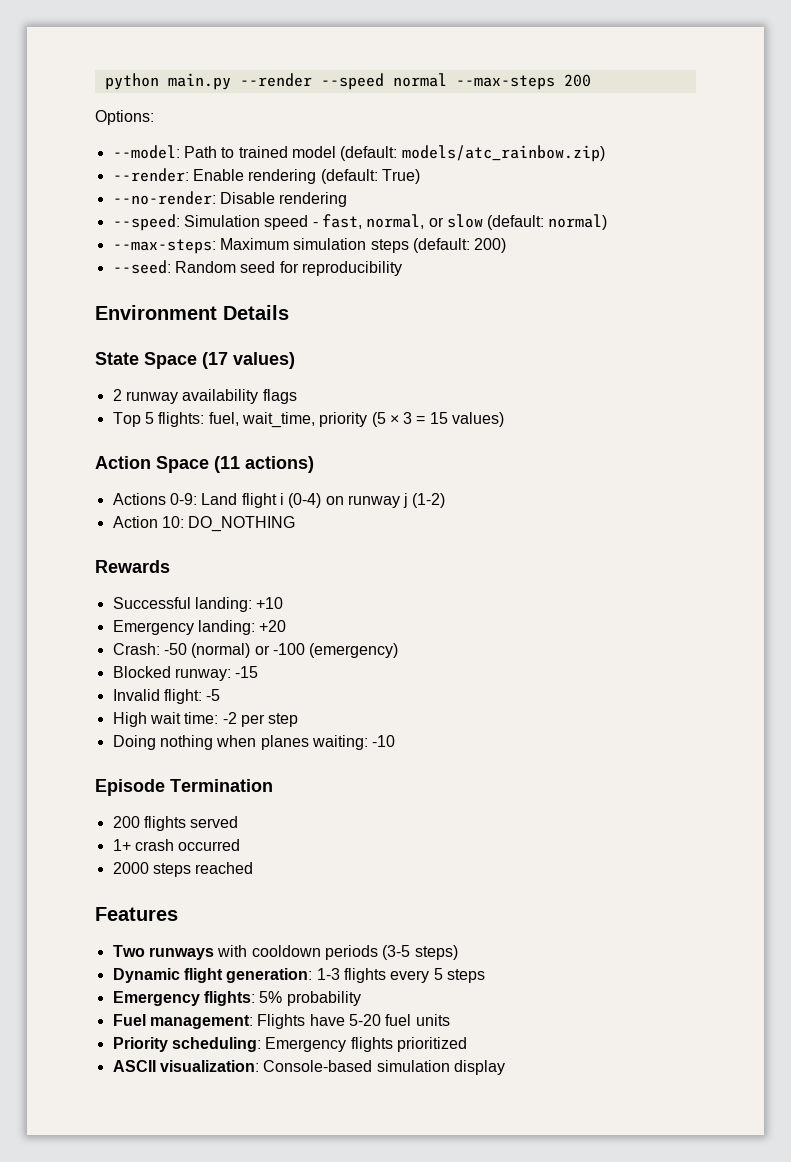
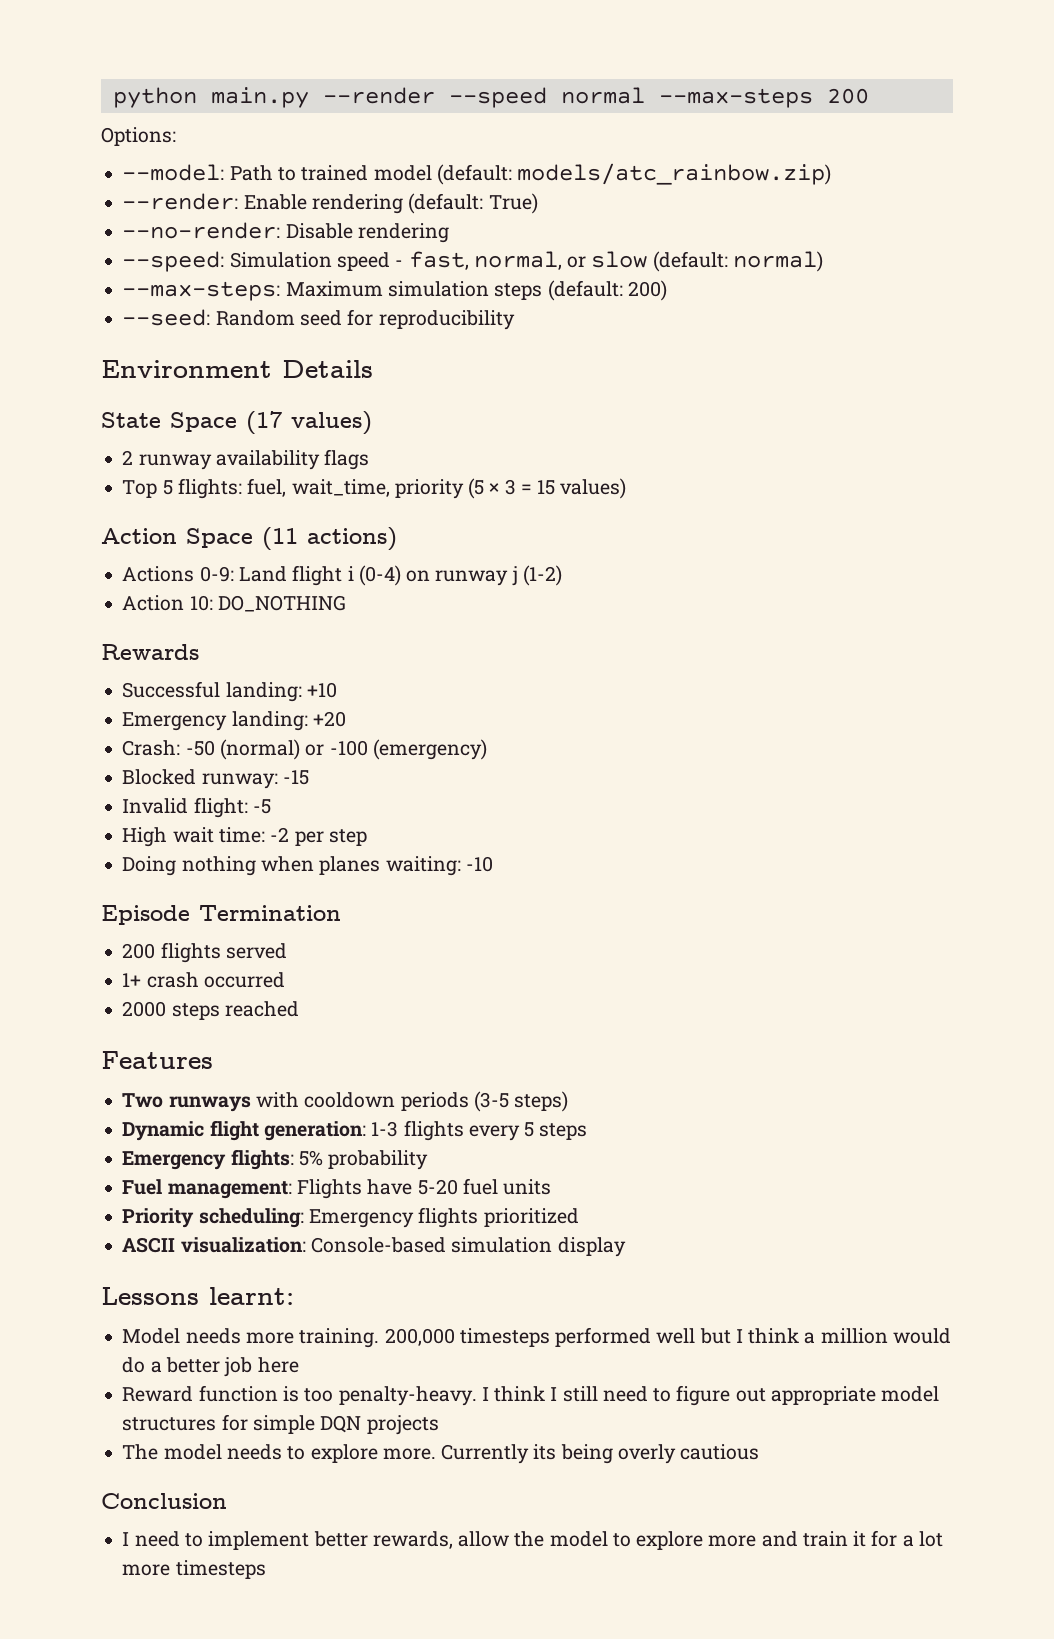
(505, 1067) none -> [101,1287,294,1305] [122,1327,951,1348] [122,1357,299,1377] [122,1385,940,1406] [122,1414,439,1435] [122,1444,760,1464] [101,1493,227,1509] [122,1530,943,1550] [122,1560,266,1579] // Lessons learnt: // Model needs more training. 200,000 timesteps performed well but I think a million would do a better job here // Reward function is too penalty-heavy. I think I still need to figure out appropriate model structures for simple DQN projects // The model needs to explore more. Currently its being overly cautious // Conclusion // I need to implement better rewards, allow the model to explore more and train it for a lot more timesteps

